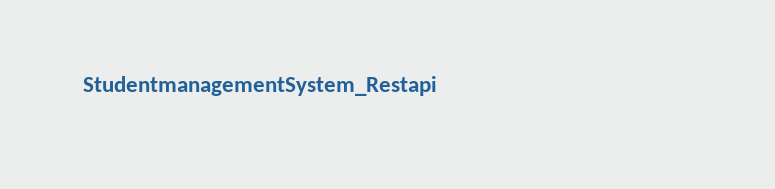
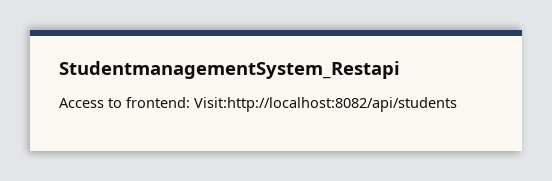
(437, 86) none -> [59,97,457,112] // Access to frontend: Visit:http://localhost:8082/api/students

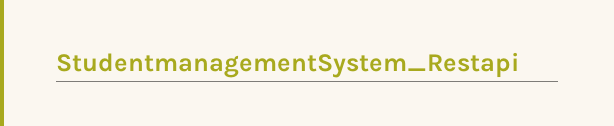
[59,97,457,112] // Access to frontend: Visit:http://localhost:8082/api/students -> (519, 65) none

